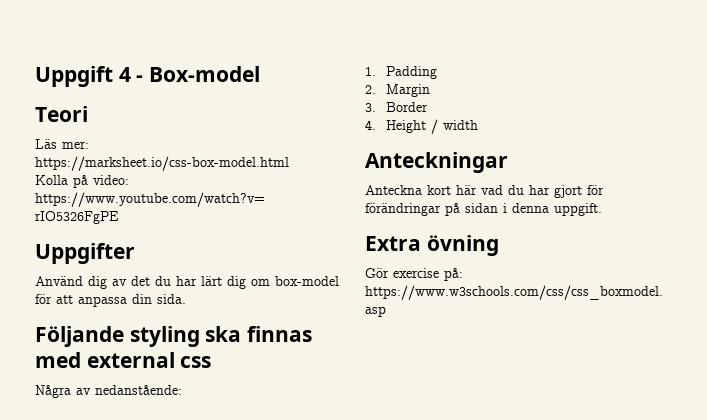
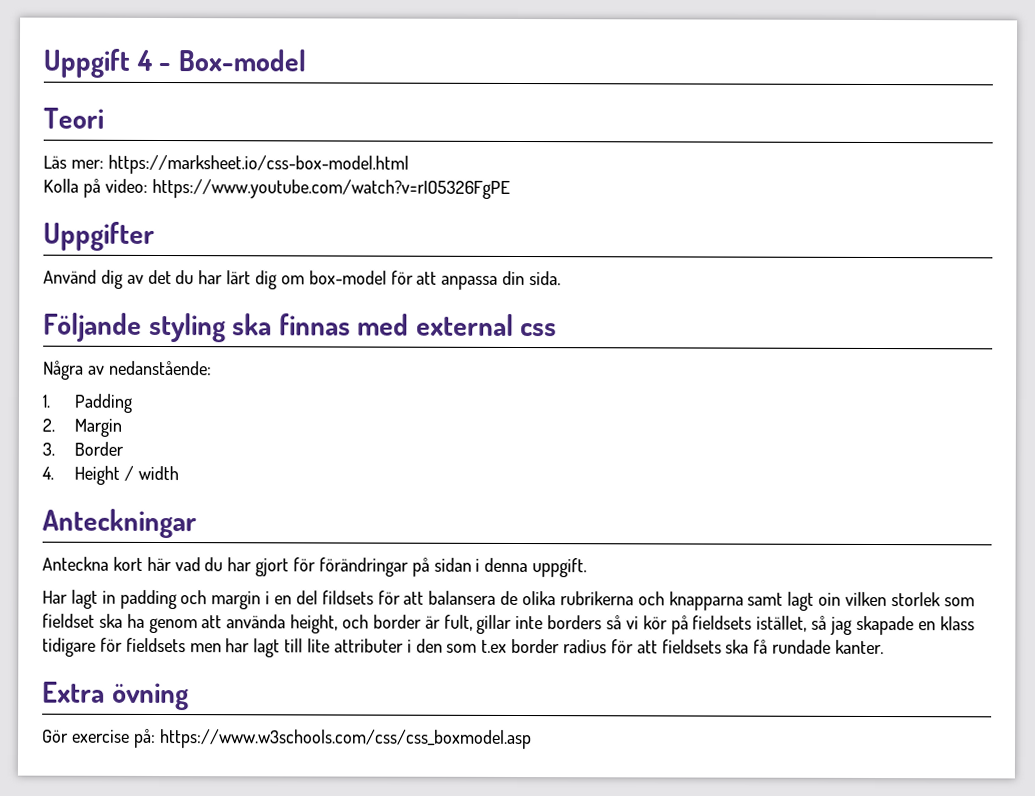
(602, 209) none -> [42,589,975,611] [42,613,975,636] [42,637,885,658] // Har lagt in padding och margin i en del fildsets för att balansera de olika rubrikerna och knapparna samt lagt oin vilken storlek som fieldset ska ha genom att använda height, och border är fult, gillar inte borders så vi kör på fieldsets istället, så jag skapade en klass tidigare för fieldsets men har lagt till lite attributer i den som t.ex border radius för att fieldsets ska få rundade kanter.

